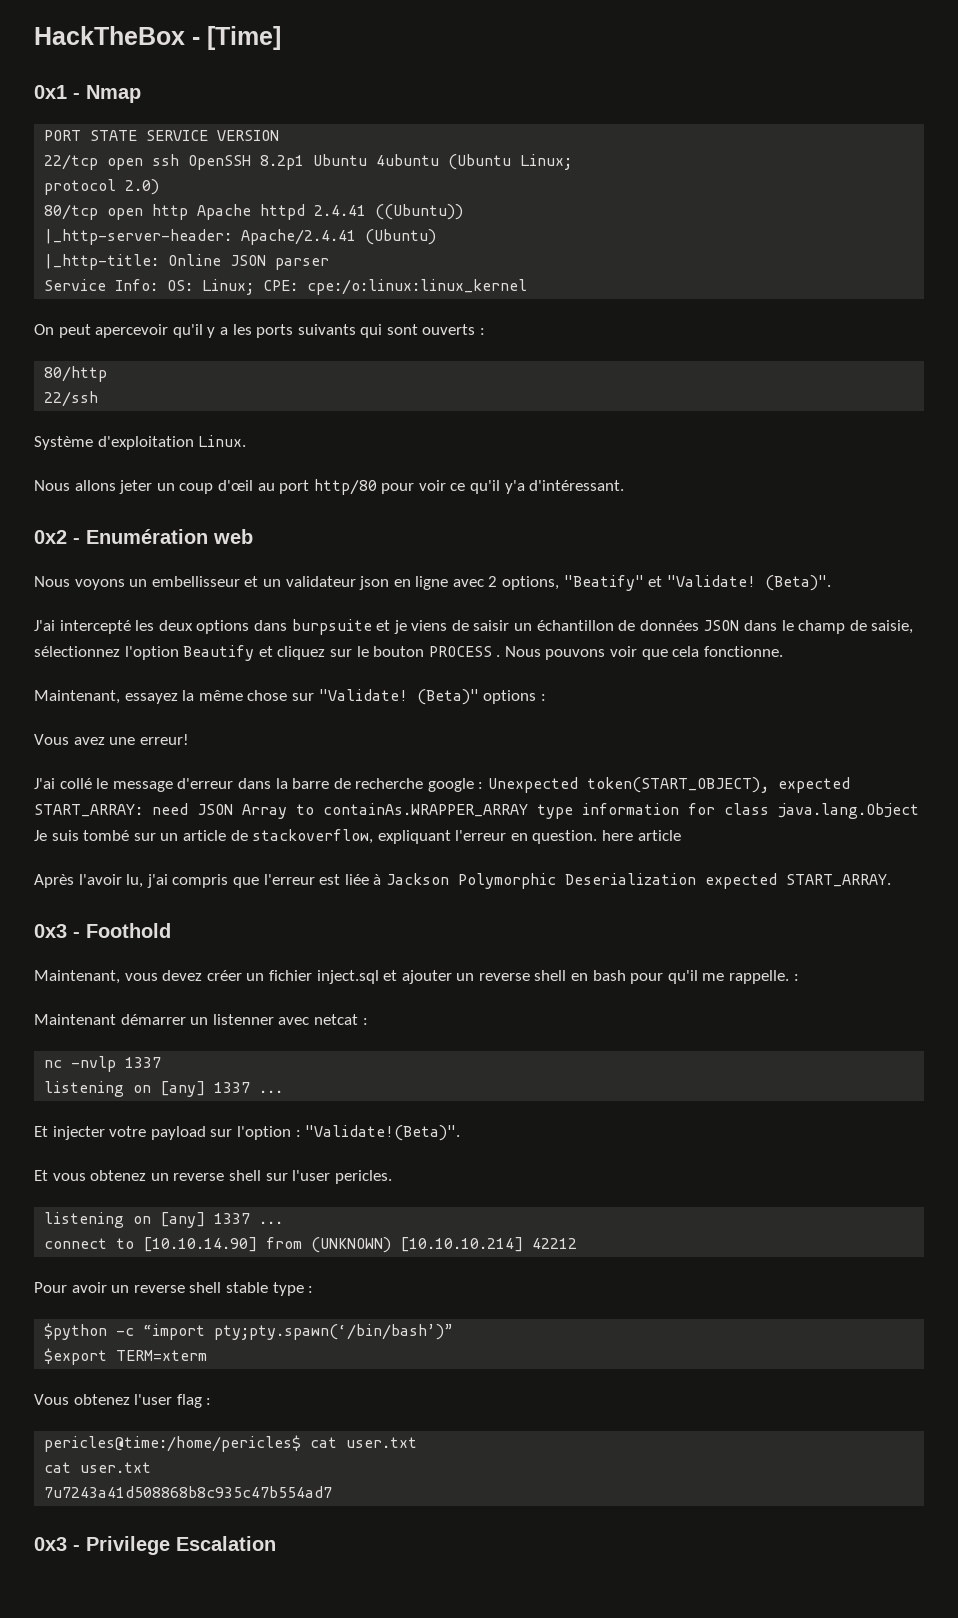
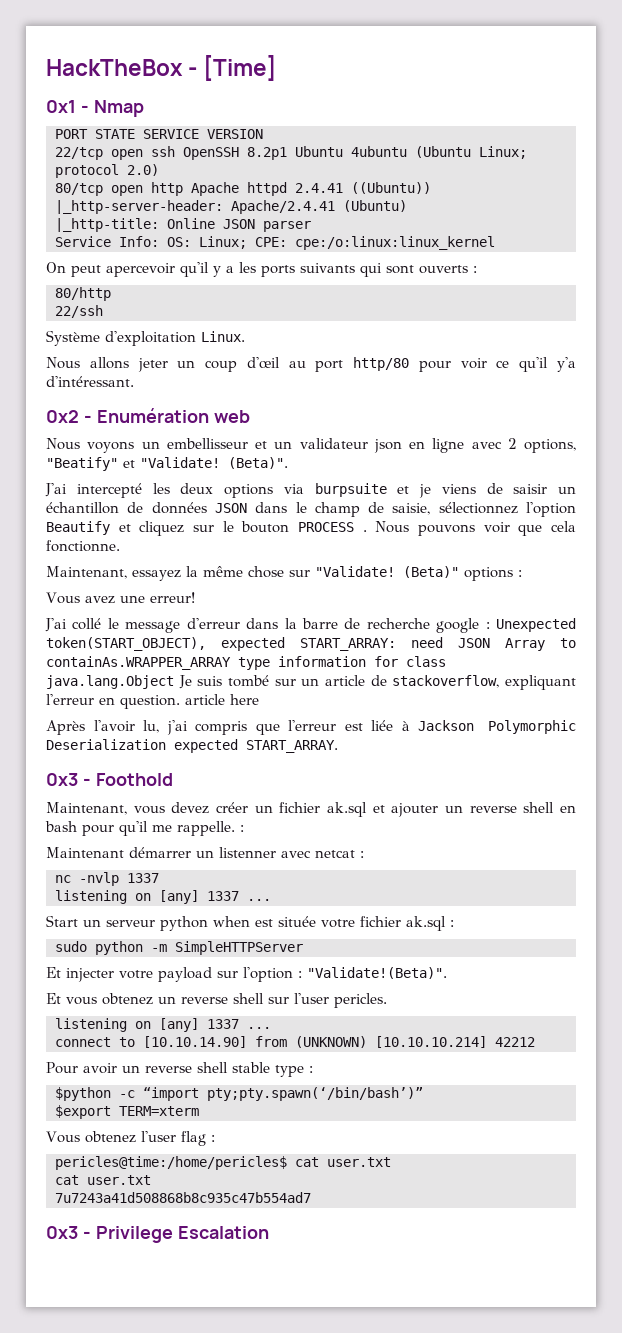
[253,620,287,631] dans -> [283,484,304,494] via
(598, 837) none -> [185,694,225,705] article
[637,830,681,841] article -> (259, 699) none
[316,970,379,984] inject.sql -> [327,802,367,817] ak.sql
(284, 1091) none -> [46,915,454,931] [55,941,303,955] // Start un serveur python when est située votre fichier ak.sql : // sudo python -m SimpleHTTPServer

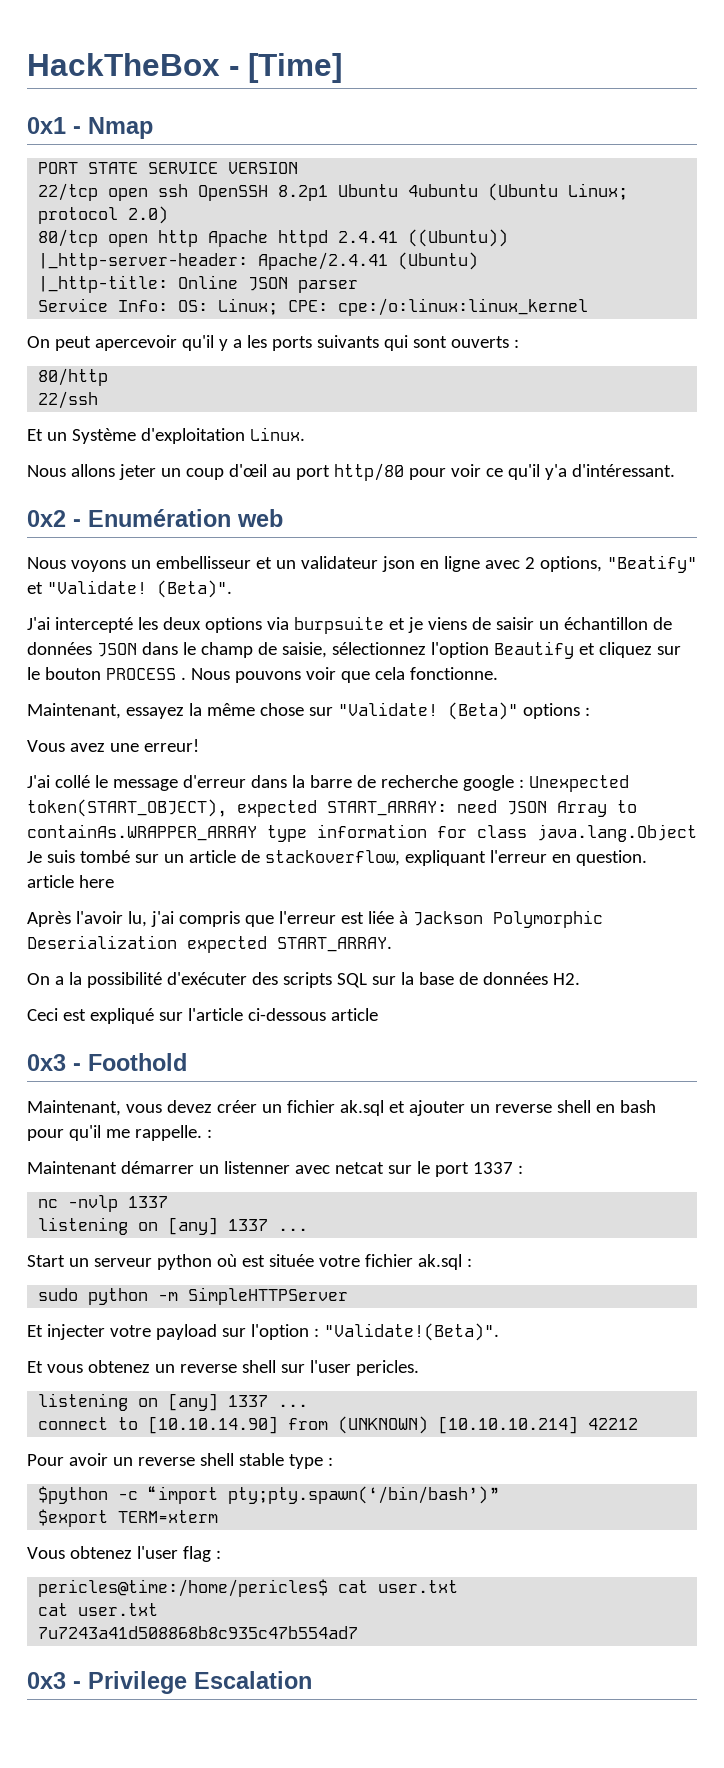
(103, 311) none -> [27,429,67,441] Et un
(338, 746) none -> [27,972,580,988] [27,1008,378,1024] // On a la possibilité d'exécuter des scripts SQL sur la base de données H2. // Ceci est expliqué sur l'article ci-dessous article
(355, 854) none -> [387,1161,513,1177] sur le port 1337
[213,916,250,927] when -> [216,1254,237,1267] où

